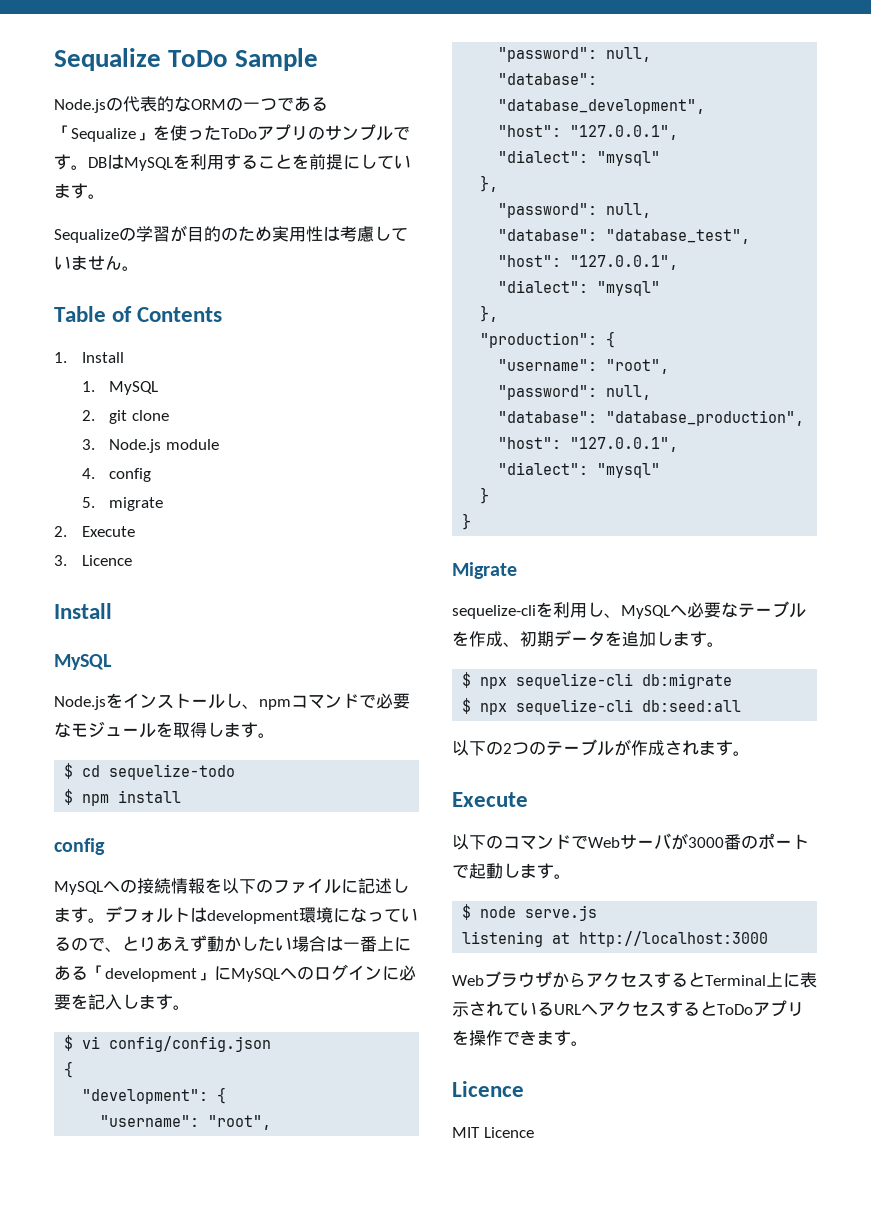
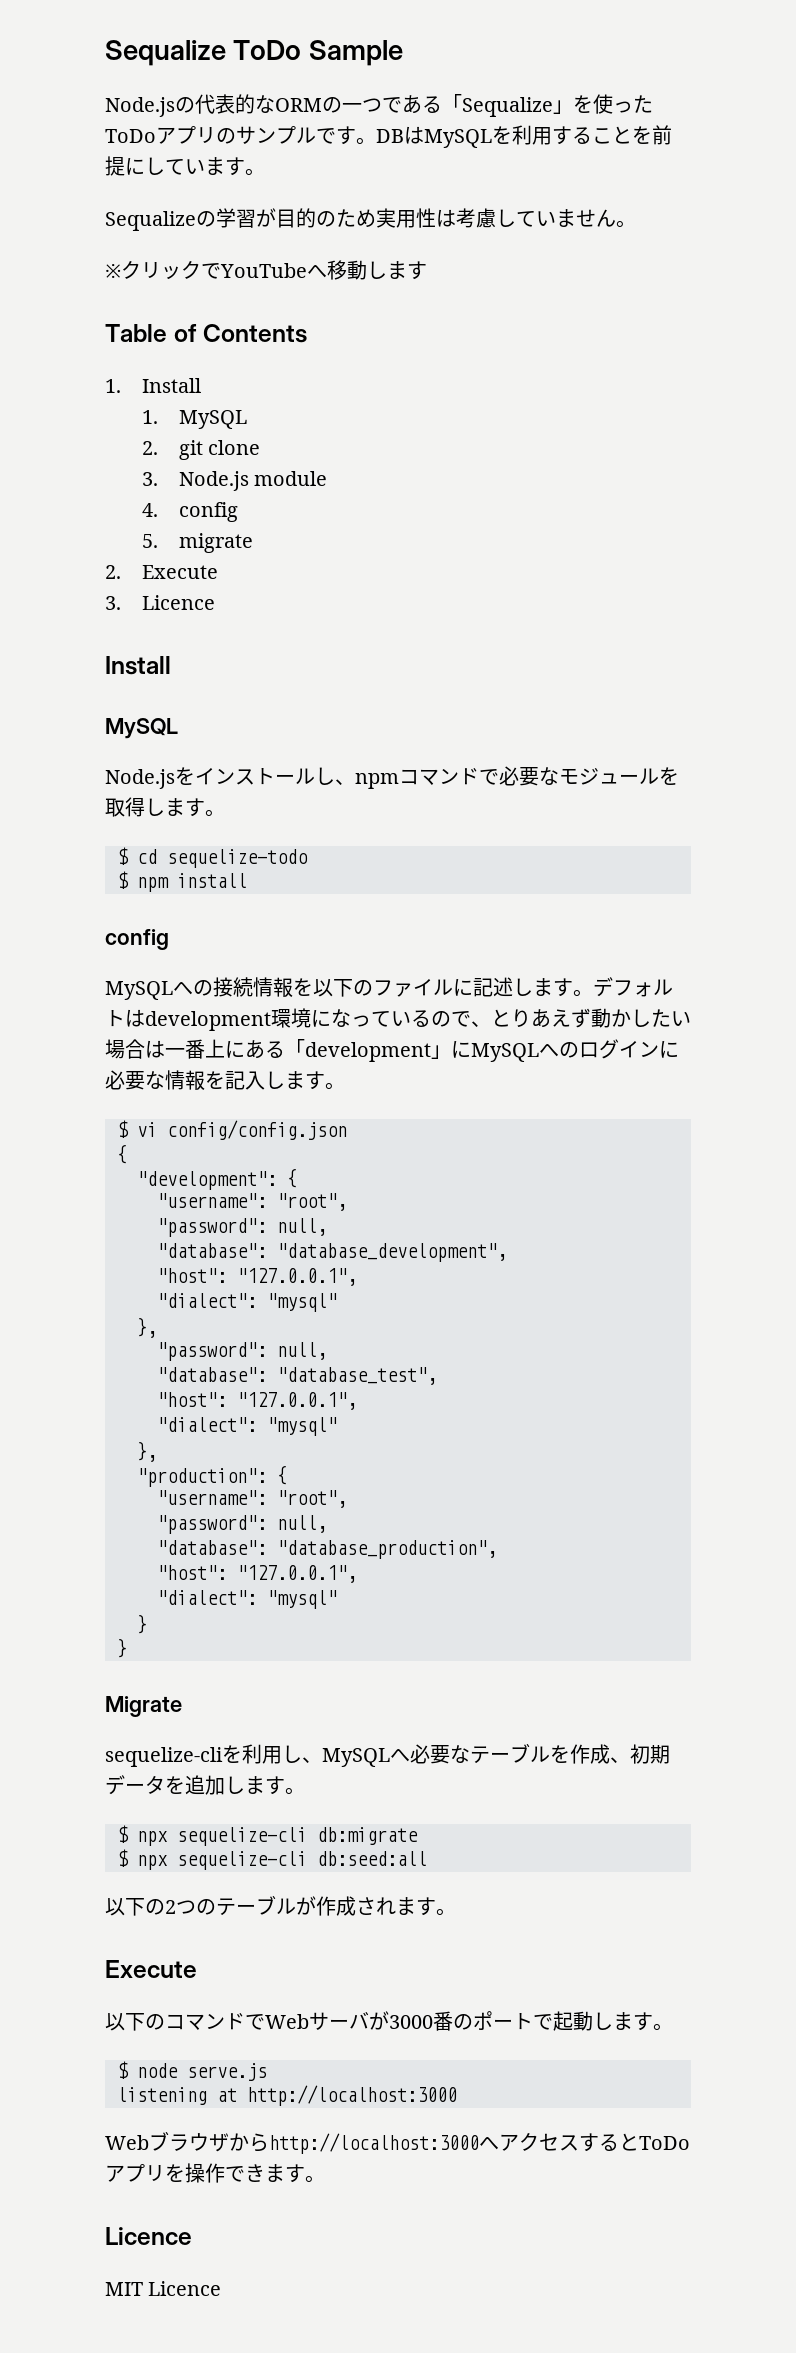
(139, 268) none -> [105,260,427,280] // ※クリックでYouTubeへ移動します
(71, 1002) none -> [145,1070,205,1091] な情報
[586,972,817,988] [452,1001,581,1017] アクセスするとTerminal上に表示されているURL -> [269,2133,479,2154] http://localhost:3000

